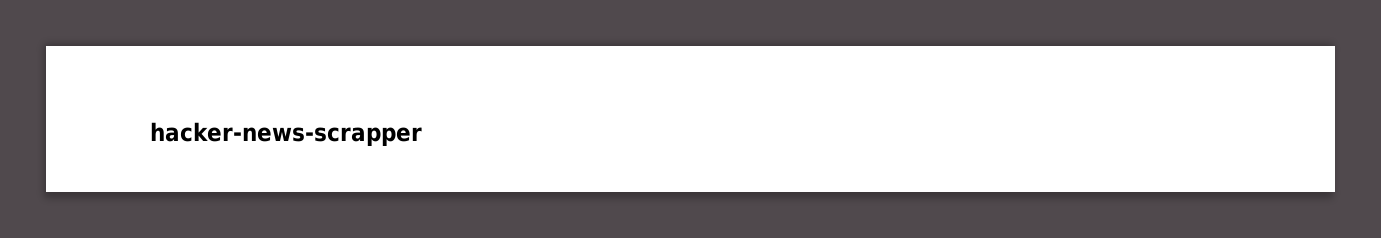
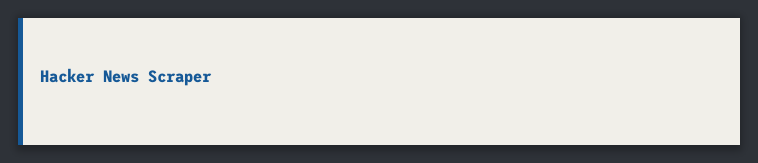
[150,122,422,146] hacker-news-scrapper -> [40,68,212,86] Hacker News Scraper

